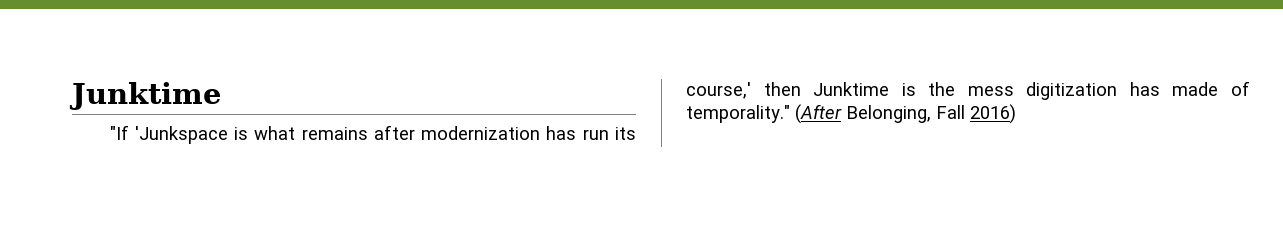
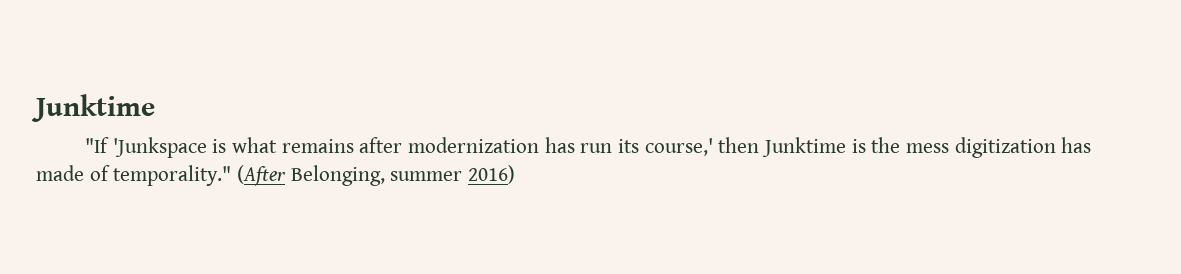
[936,105,965,119] Fall -> [390,171,463,181] summer

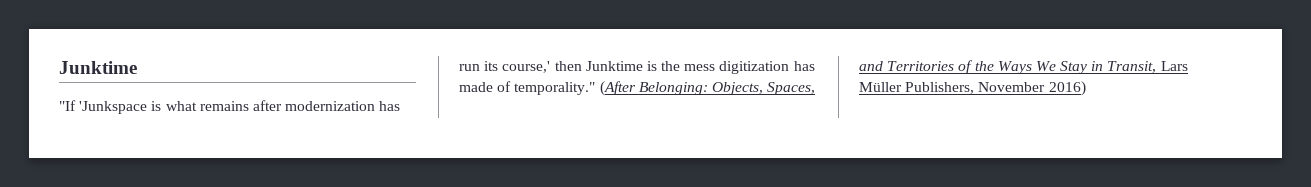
[290,165,463,186] Belonging, summer -> [638,82,816,95] [859,60,1188,74] [859,82,1046,94] Belonging: Objects, Spaces, and Territories of the Ways We Stay in Transit, Lars Müller Publishers, November

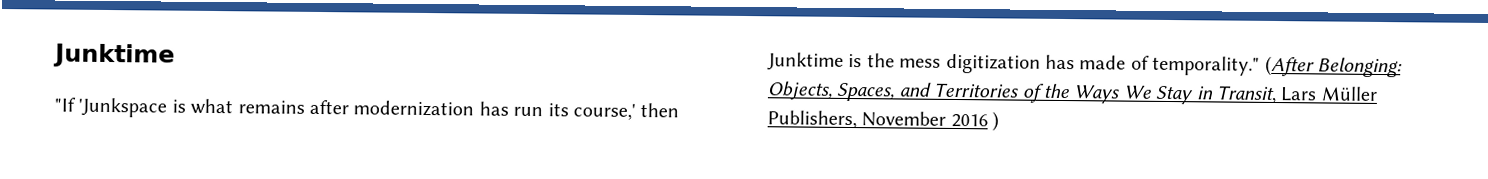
[1048,81,1086,96] 2016) -> [950,111,1000,132] 2016 )

